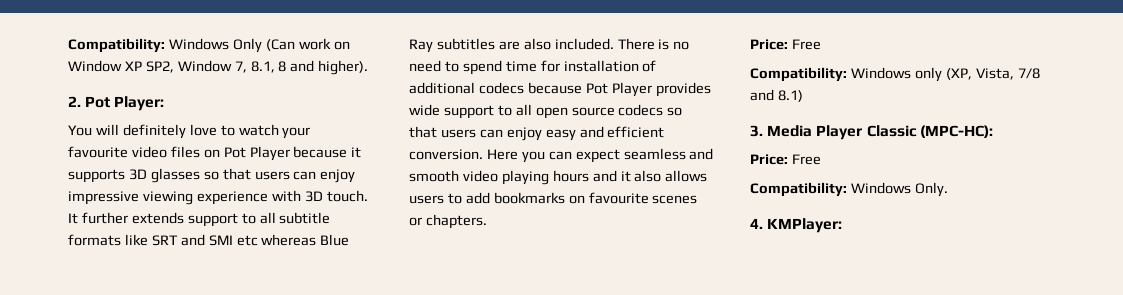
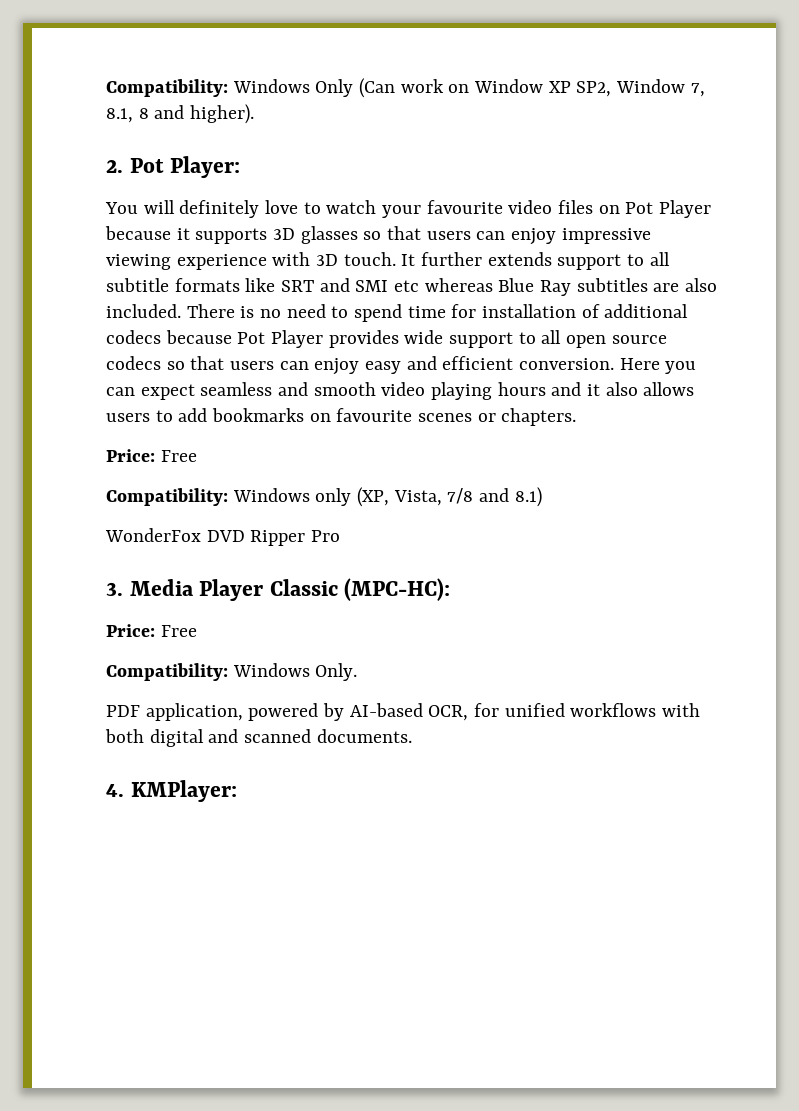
(803, 96) none -> [105,528,341,546] // WonderFox DVD Ripper Pro
(948, 189) none -> [106,703,701,721] [105,729,412,747] // PDF application, powered by AI-based OCR, for unified workflows with both digital and scanned documents.

